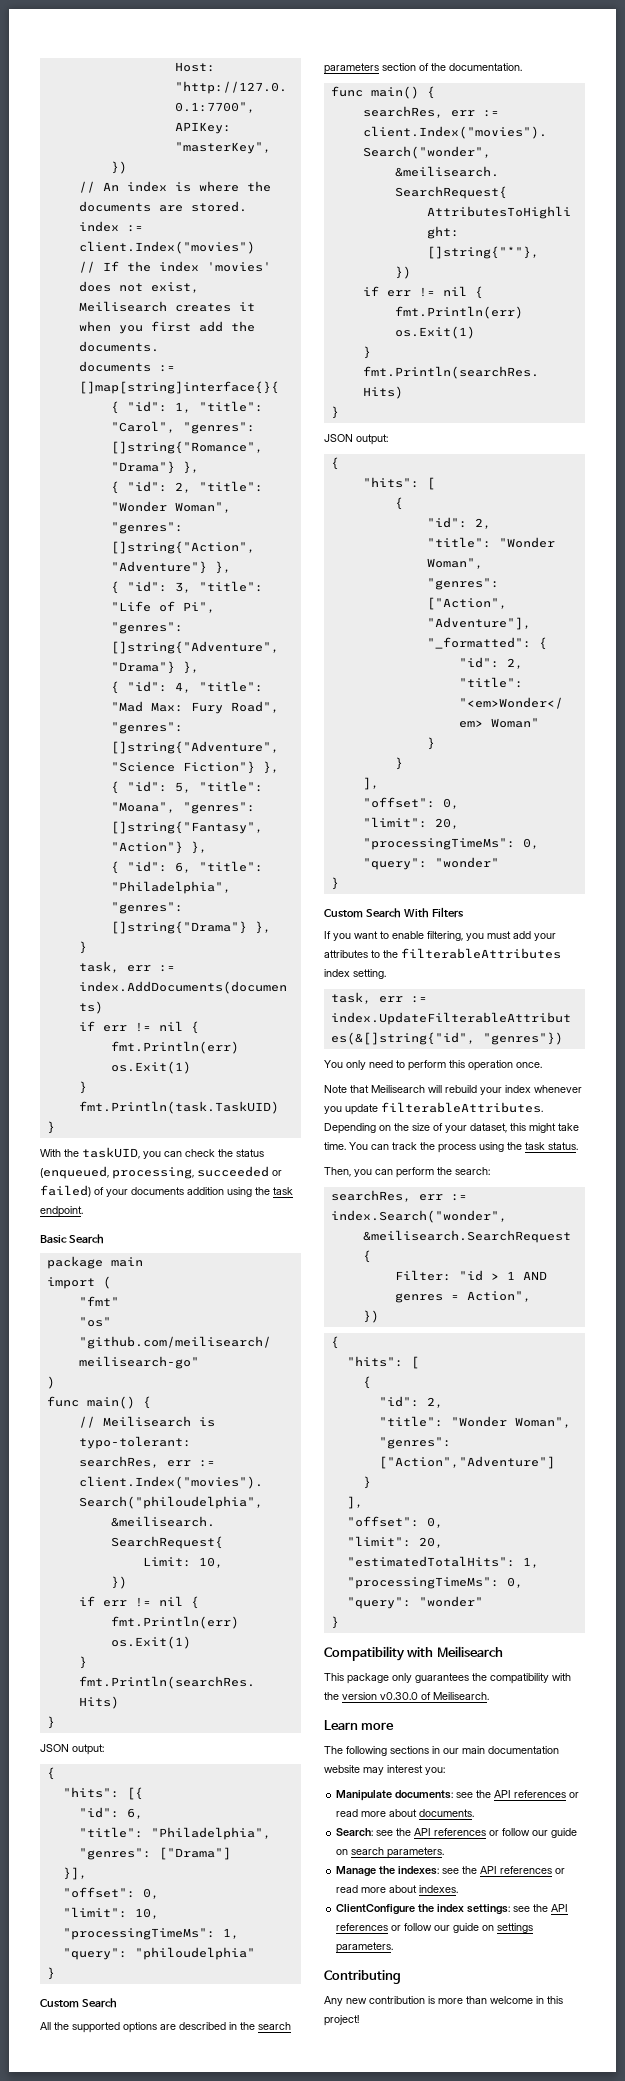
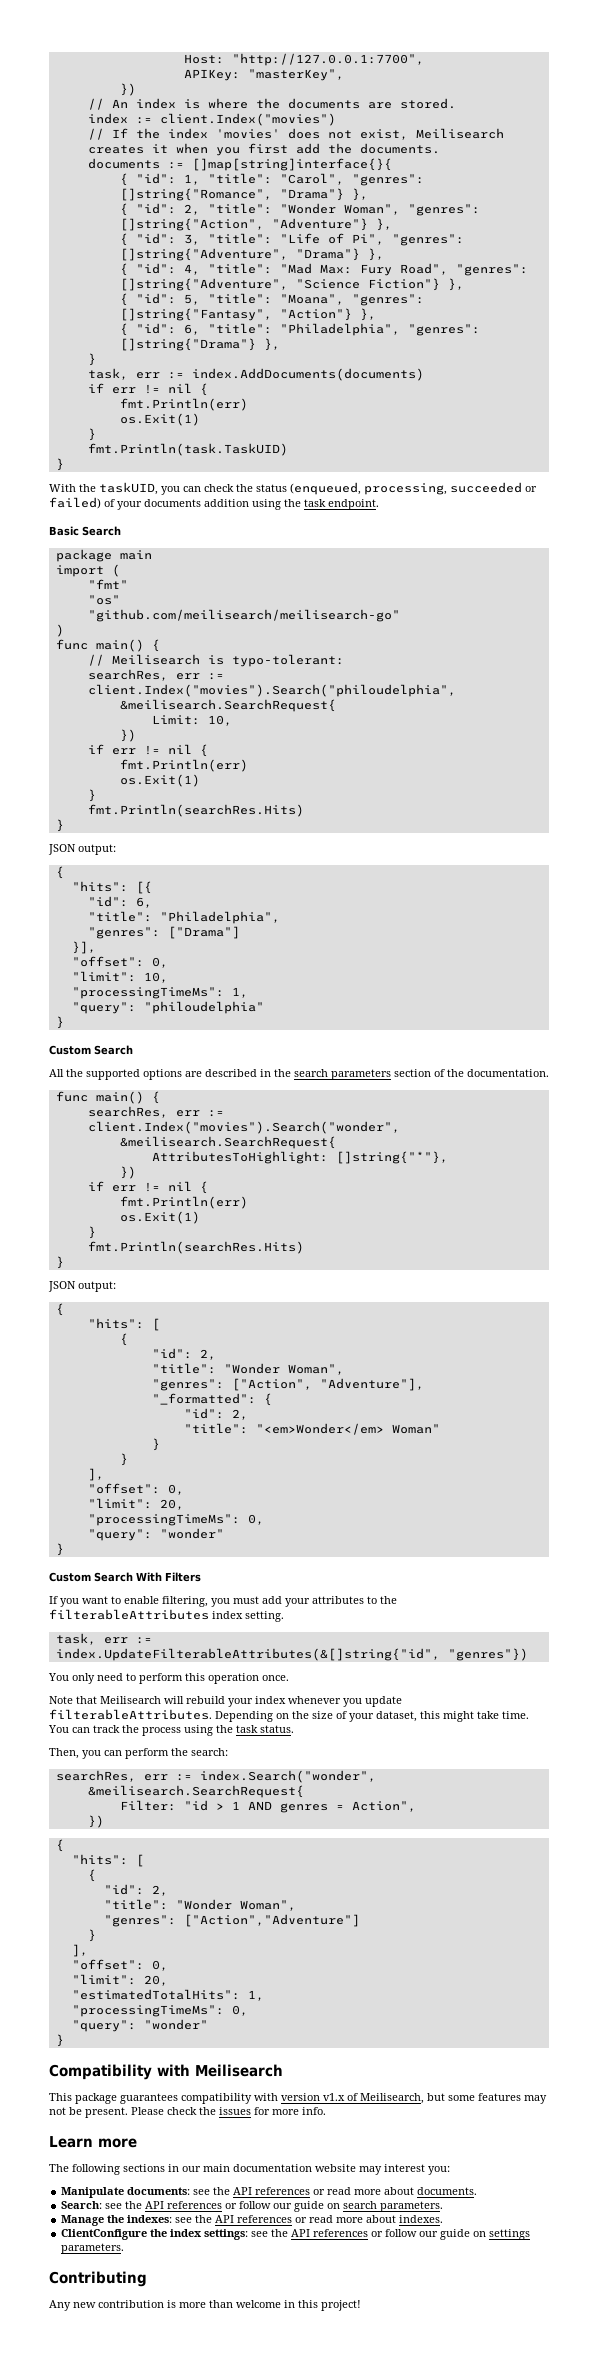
[392,1673,571,1684] [324,1692,489,1700] only guarantees the compatibility with the version v0.30.0 of Meilisearch. -> [120,2093,547,2104] [49,2107,326,2118] guarantees compatibility with version v1.x of Meilisearch, but some features may not be present. Please check the issues for more info.

